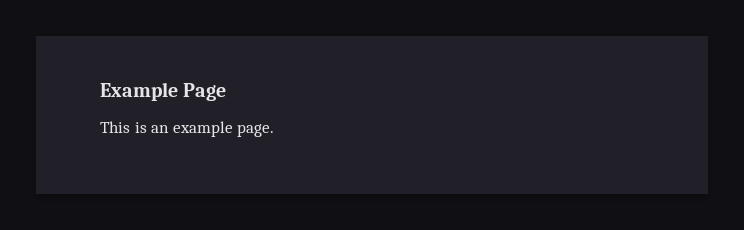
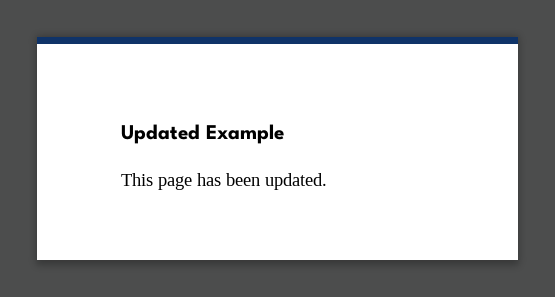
(100, 91) none -> [121,124,200,144] Updated
[183,83,227,101] Page -> (284, 134) none
[134,121,275,137] is an example page. -> [158,173,327,190] page has been updated.

